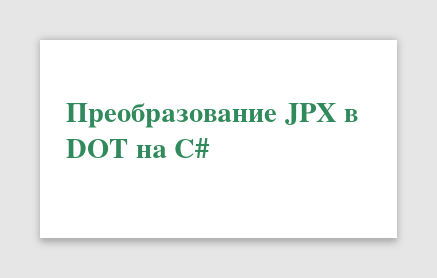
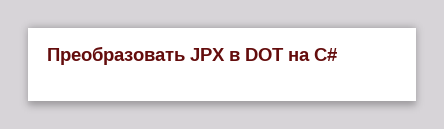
[66,103,277,128] Преобразование -> [47,46,185,65] Преобразовать

